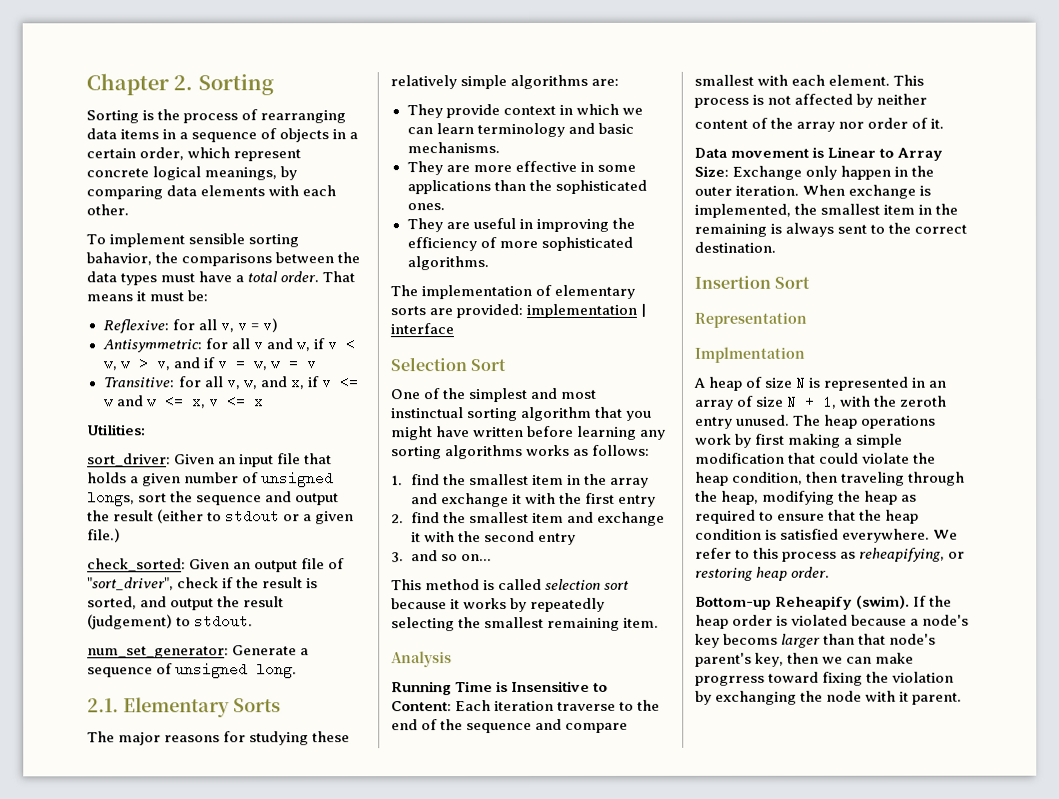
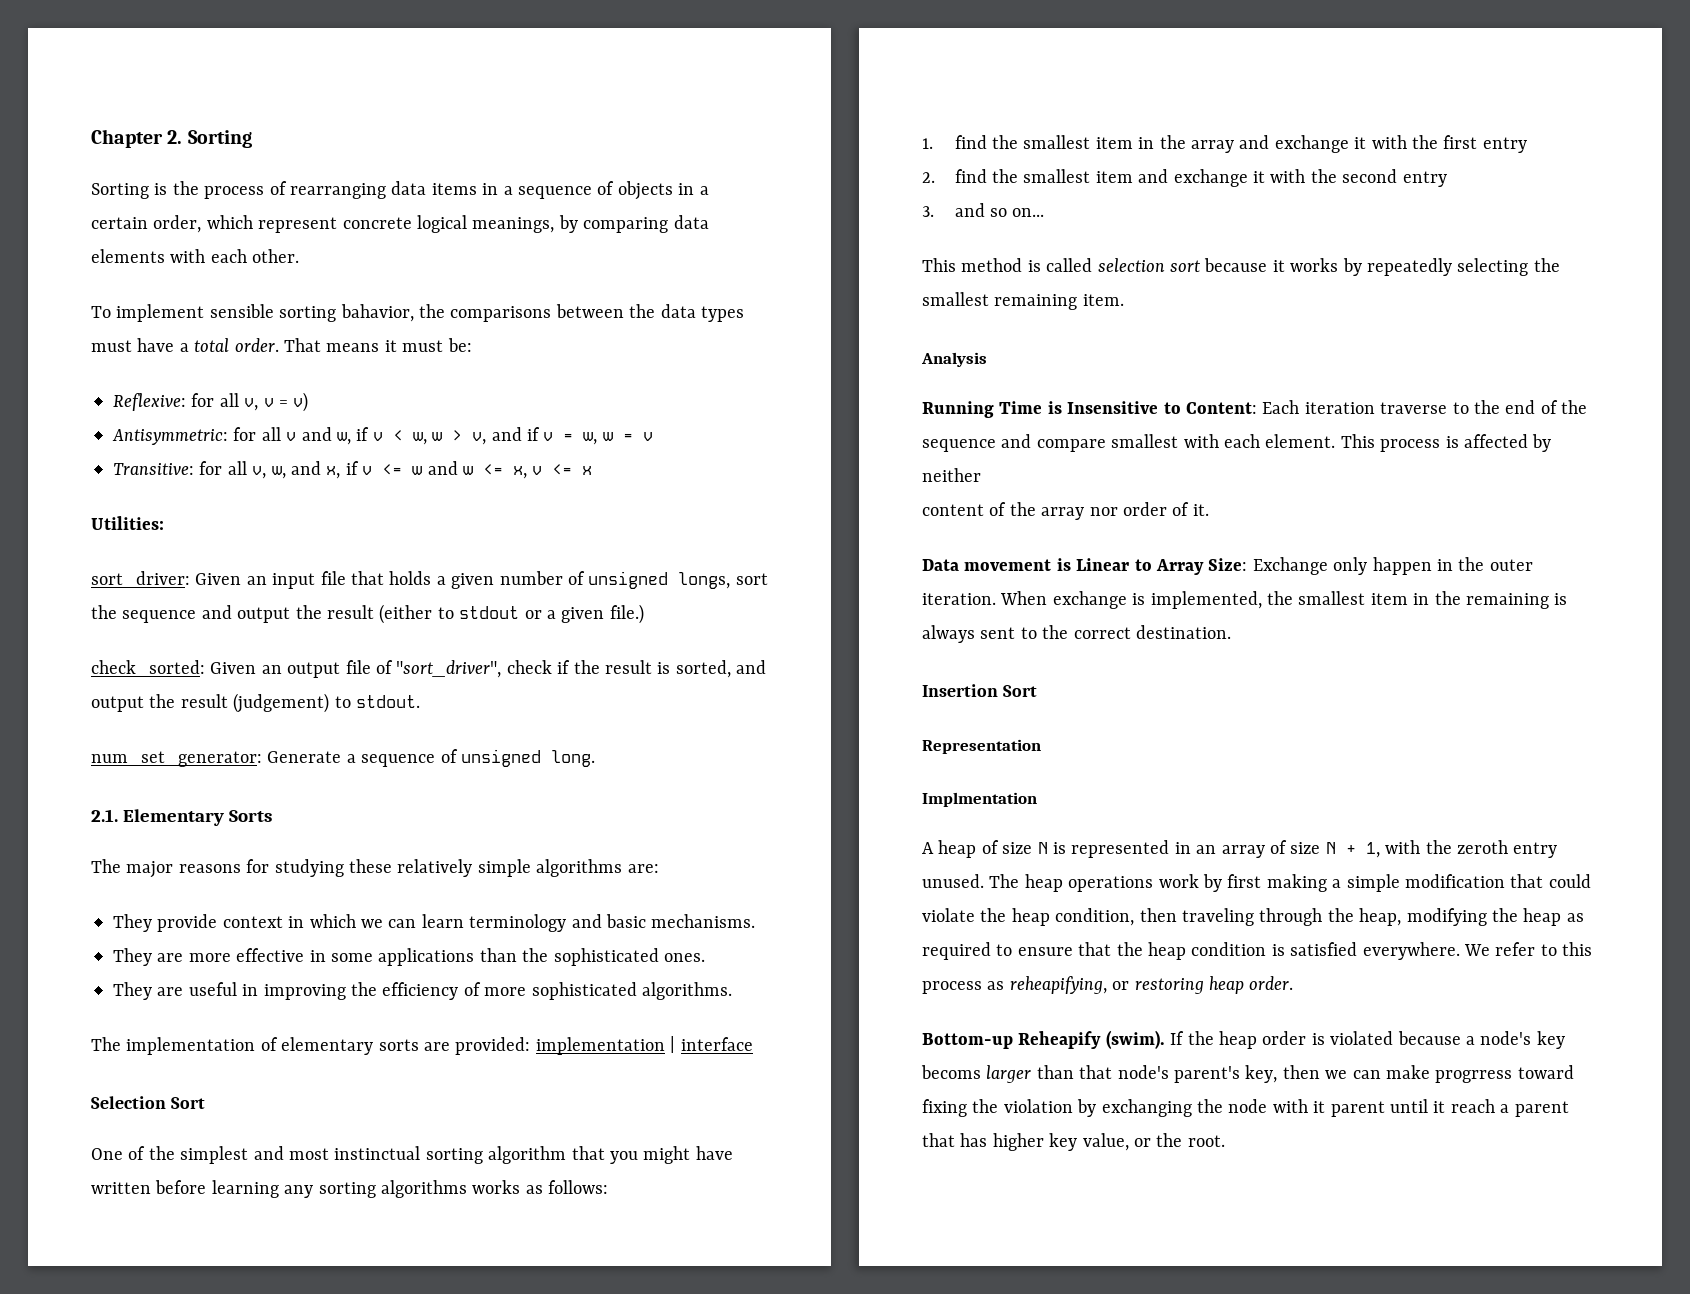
[767,95,792,105] not -> (1459, 442) none
[912,692,963,705] parent. -> [1330,1099,1569,1117] [922,1133,1225,1151] parent until it reach a parent that has higher key value, or the root.

